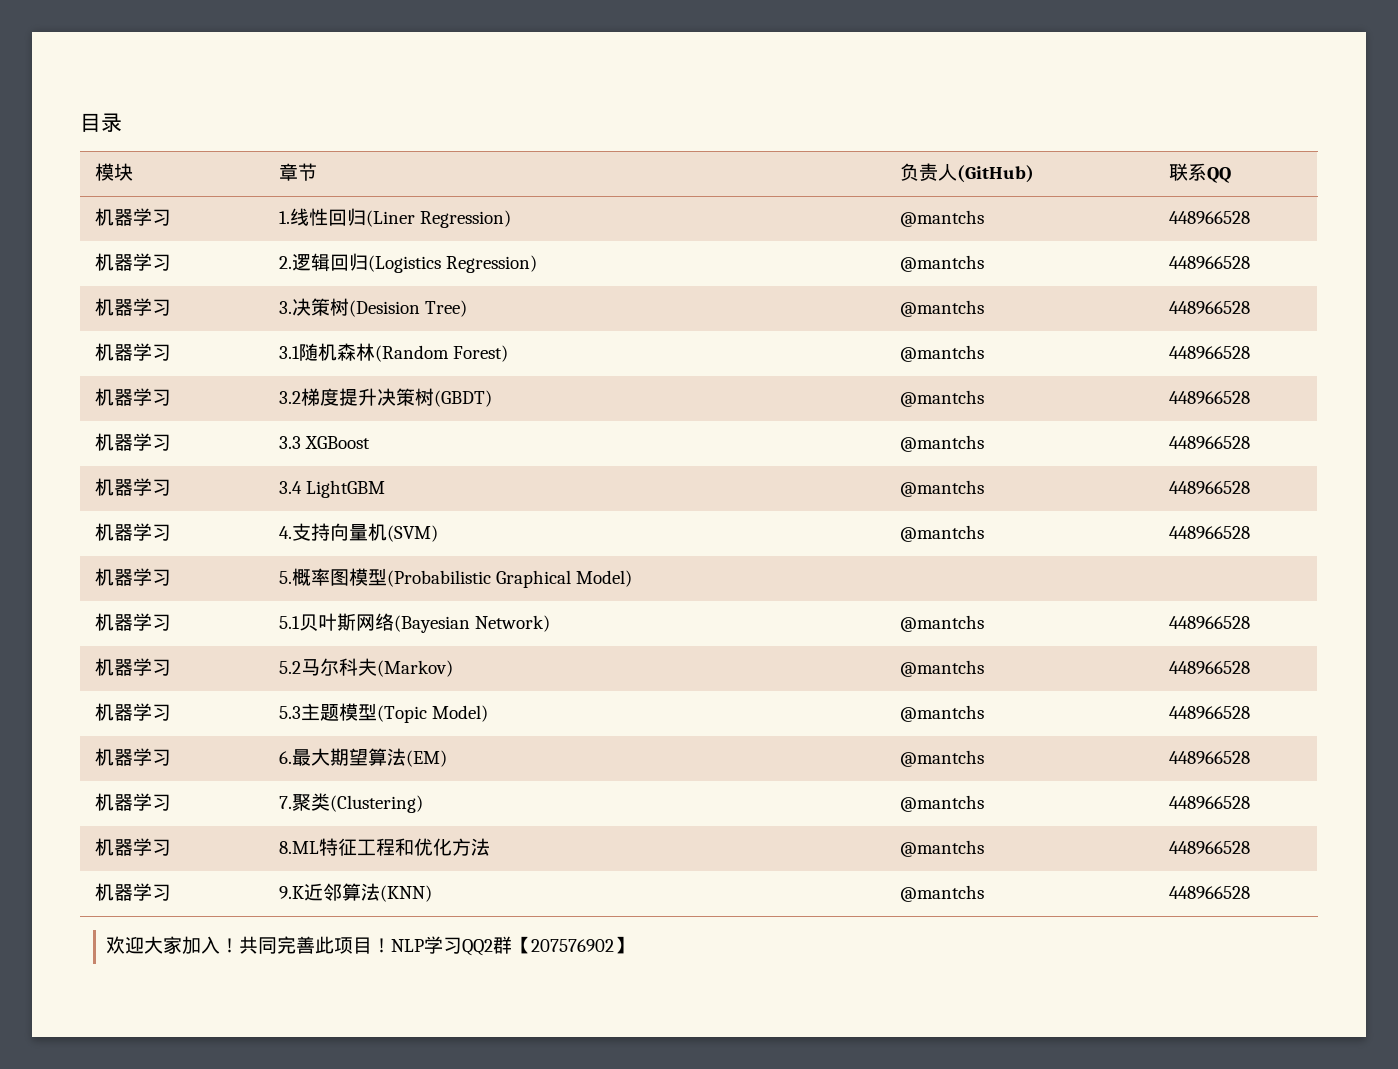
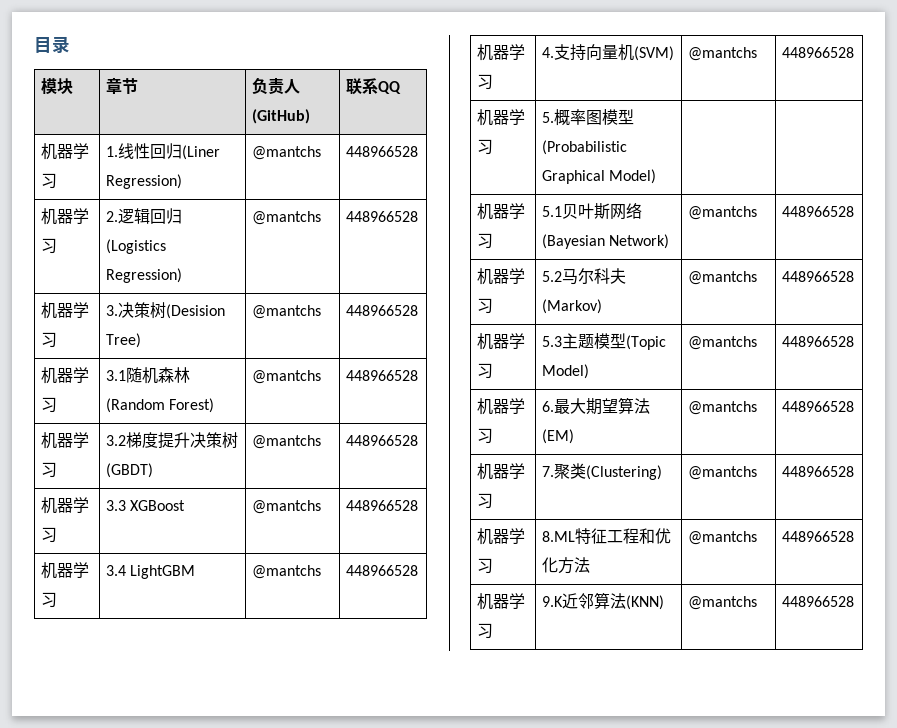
[106,936,634,956] // 欢迎大家加入！共同完善此项目！NLP学习QQ2群【207576902】 -> (854, 601) none

